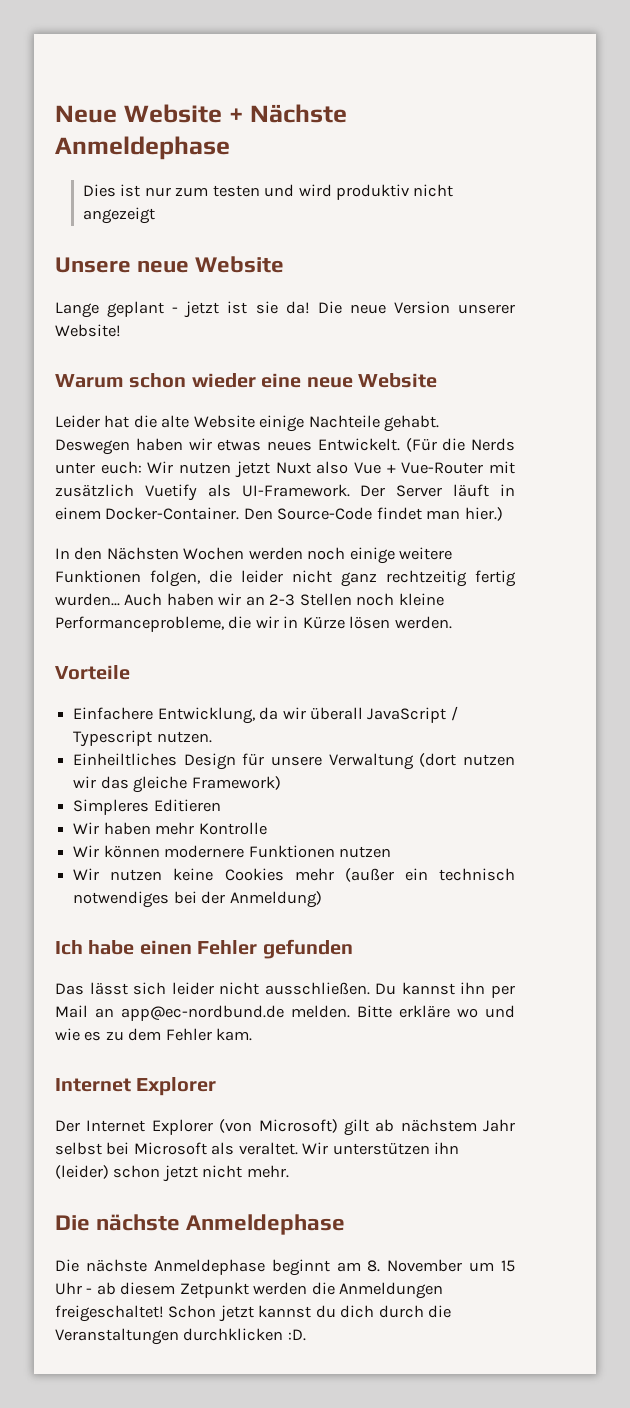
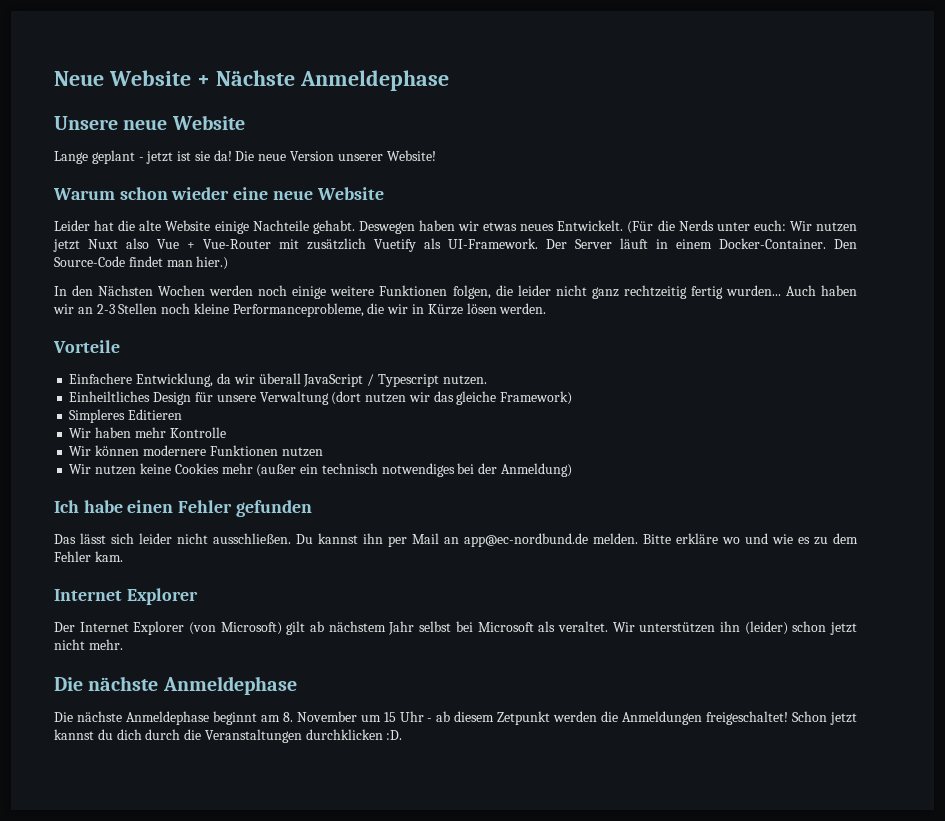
[82,184,454,200] [82,207,155,224] // Dies ist nur zum testen und wird produktiv nicht angezeigt -> (449, 80) none

